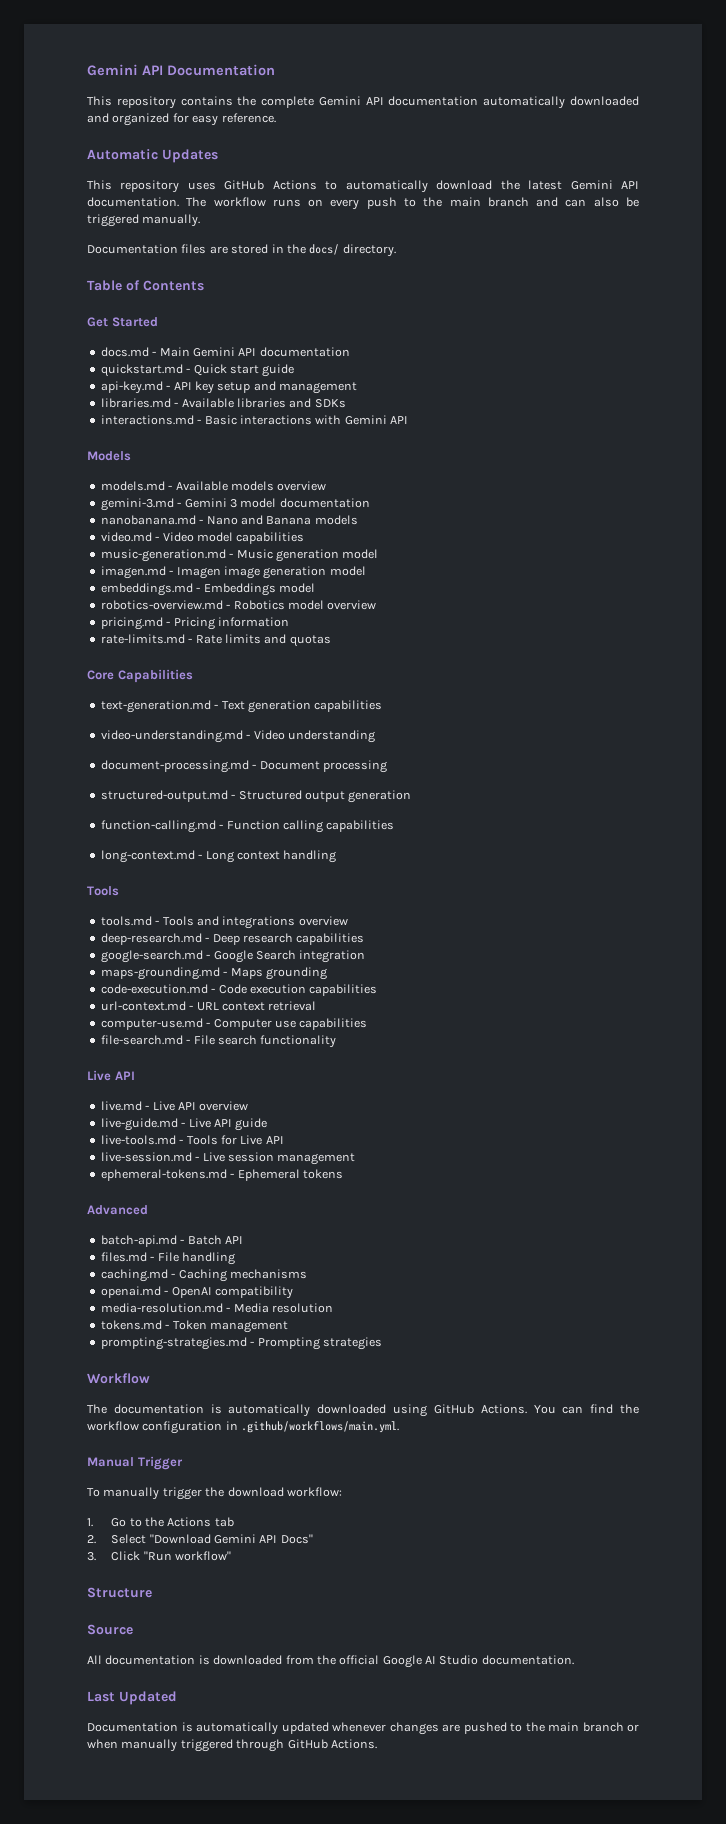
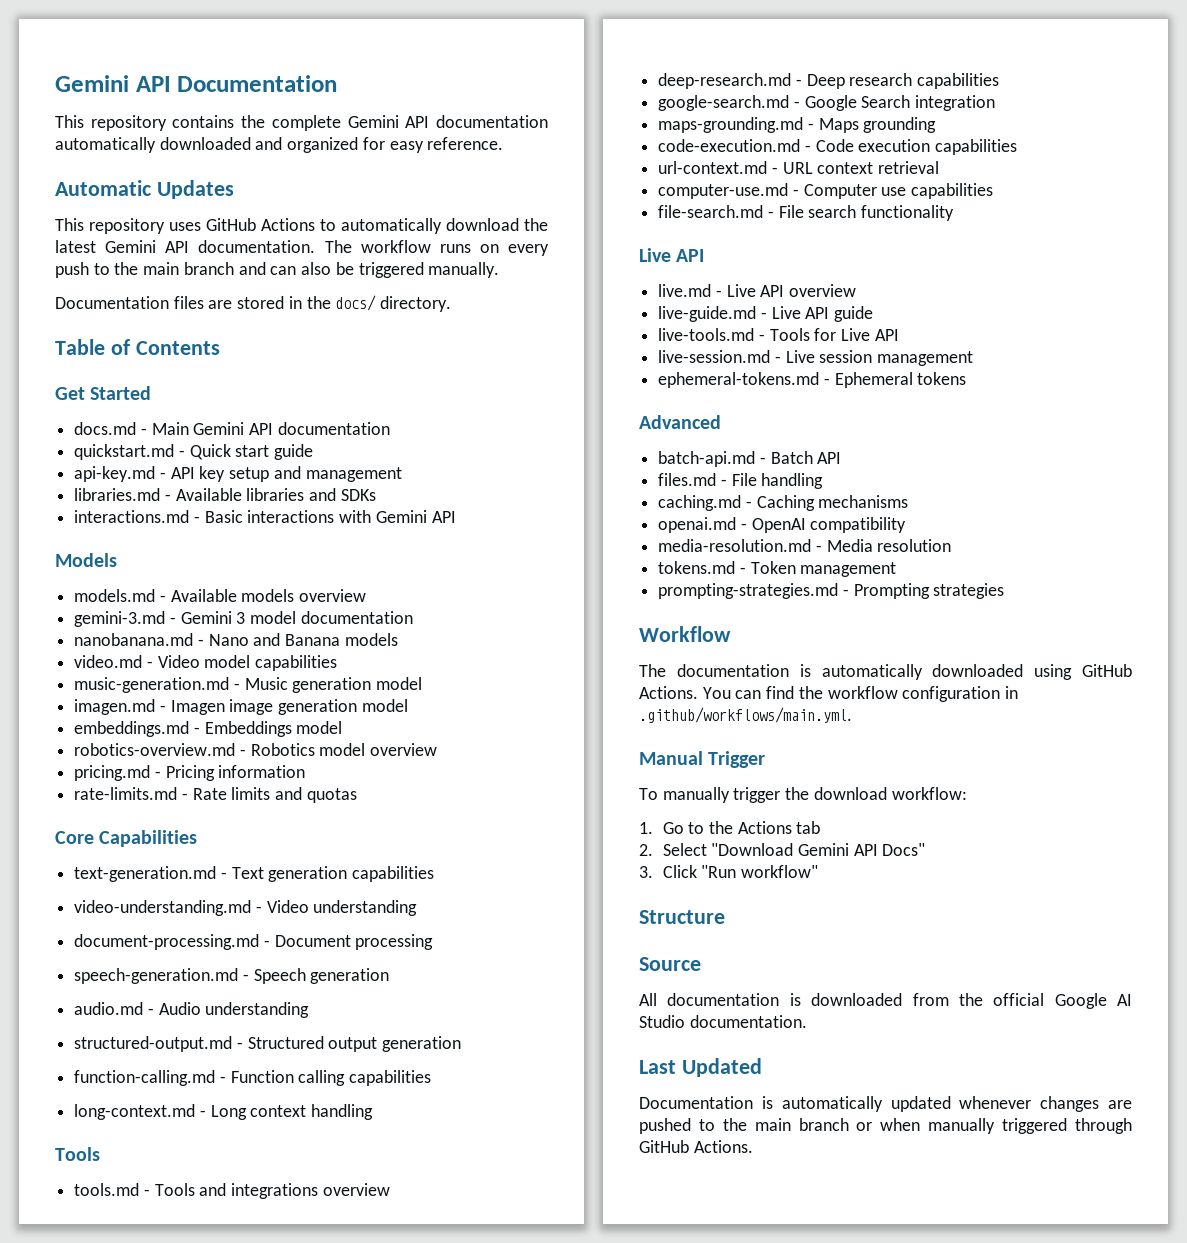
(387, 766) none -> [74,968,390,984] [74,1002,310,1018] // speech-generation.md - Speech generation // audio.md - Audio understanding

